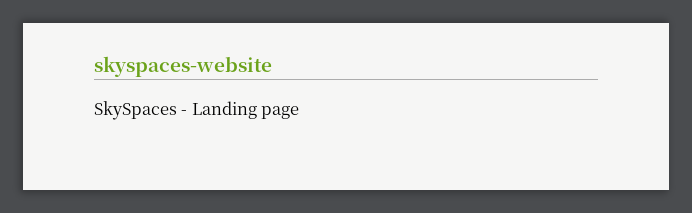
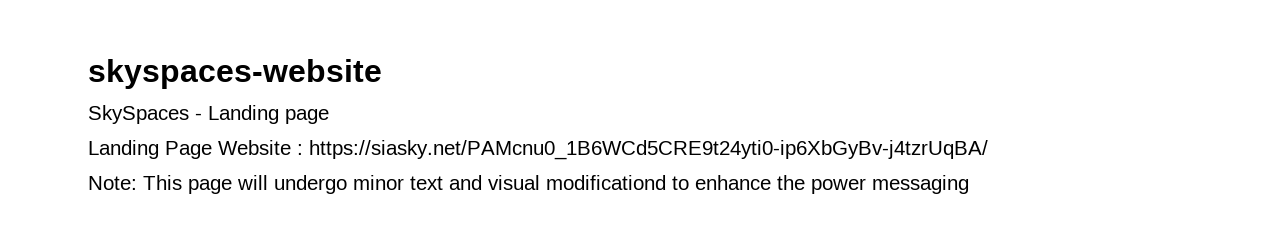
(300, 112) none -> [88,140,988,160] [88,175,969,194] // Landing Page Website : https://siasky.net/PAMcnu0_1B6WCd5CRE9t24yti0-ip6XbGyBv-j4tzrUqBA/ // Note: This page will undergo minor text and visual modificationd to enhance the power messaging

